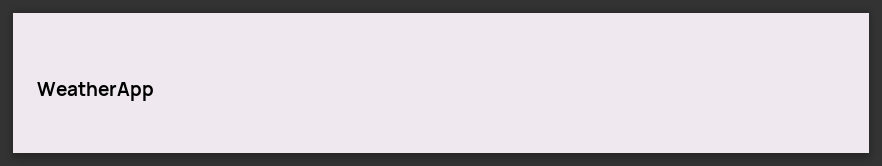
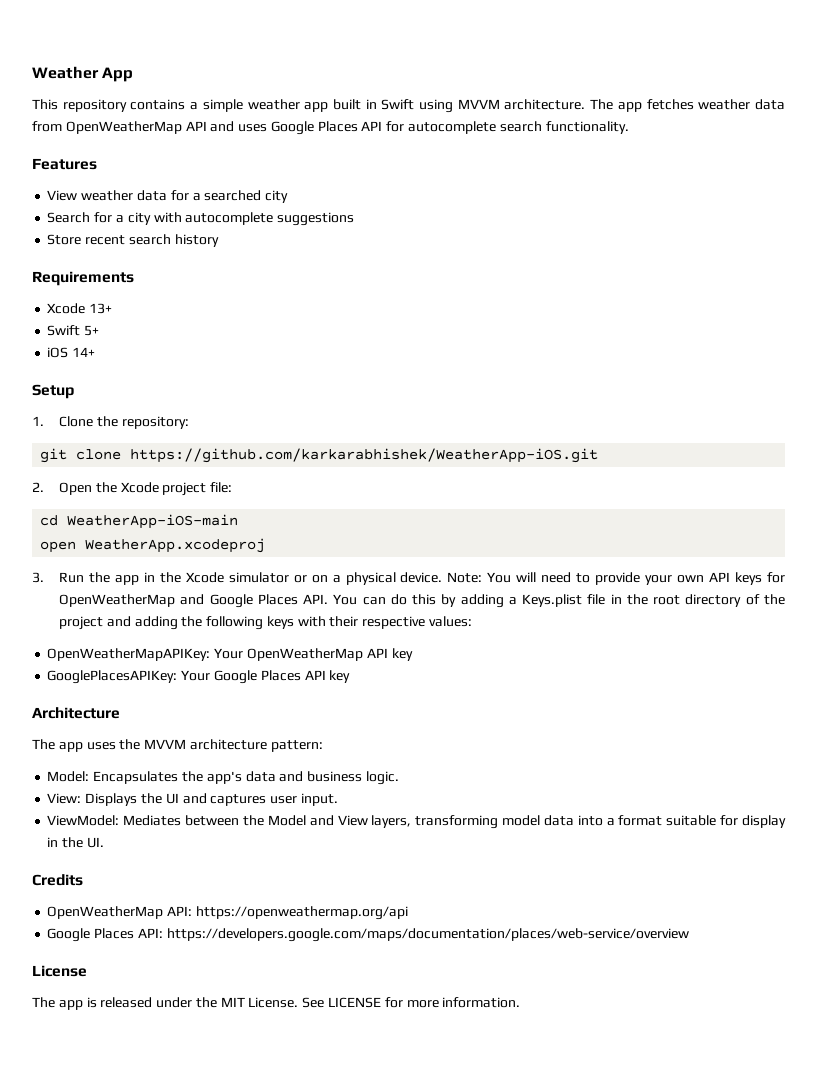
[37,82,154,101] WeatherApp -> [32,66,134,82] [32,99,786,113] [32,121,629,135] [32,158,97,170] [47,190,289,203] [47,212,355,226] [47,234,219,247] [32,271,134,286] [47,303,113,314] [47,325,100,336] [47,347,96,358] [32,384,74,399] [32,416,189,429] [40,448,599,463] [32,482,233,496] [40,514,239,529] [40,538,266,553] [32,572,785,585] [58,594,786,608] [58,616,472,630] [47,648,413,661] [47,670,351,684] [32,707,120,719] [32,739,323,752] [47,771,399,785] [47,793,338,806] [47,815,787,829] [47,837,104,848] [32,874,83,886] [47,906,408,920] [47,928,689,942] [32,965,87,977] [32,997,521,1010] Weather App // This repository contains a simple weather app built in Swift using MVVM architecture. The app fetches weather data from OpenWeatherMap API and uses Google Places API for autocomplete search functionality. // Features // View weather data for a searched city // Search for a city with autocomplete suggestions // Store recent search history // Requirements // Xcode 13+ // Swift 5+ // iOS 14+ // Setup // 1. Clone the repository: // git clone https://github.com/karkarabhishek/WeatherApp-iOS.git // 2. Open the Xcode project file: // cd WeatherApp-iOS-main // open WeatherApp.xcodeproj // 3. Run the app in the Xcode simulator or on a physical device. Note: You will need to provide your own API keys for OpenWeatherMap and Google Places API. You can do this by adding a Keys.plist file in the root directory of the project and adding the following keys with their respective values: // OpenWeatherMapAPIKey: Your OpenWeatherMap API key // GooglePlacesAPIKey: Your Google Places API key // Architecture // The app uses the MVVM architecture pattern: // Model: Encapsulates the app's data and business logic. // View: Displays the UI and captures user input. // ViewModel: Mediates between the Model and View layers, transforming model data into a format suitable for display in the UI. // Credits // OpenWeatherMap API: https://openweathermap.org/api // Google Places API: https://developers.google.com/maps/documentation/places/web-service/overview // License // The app is released under the MIT License. See LICENSE for more information.

